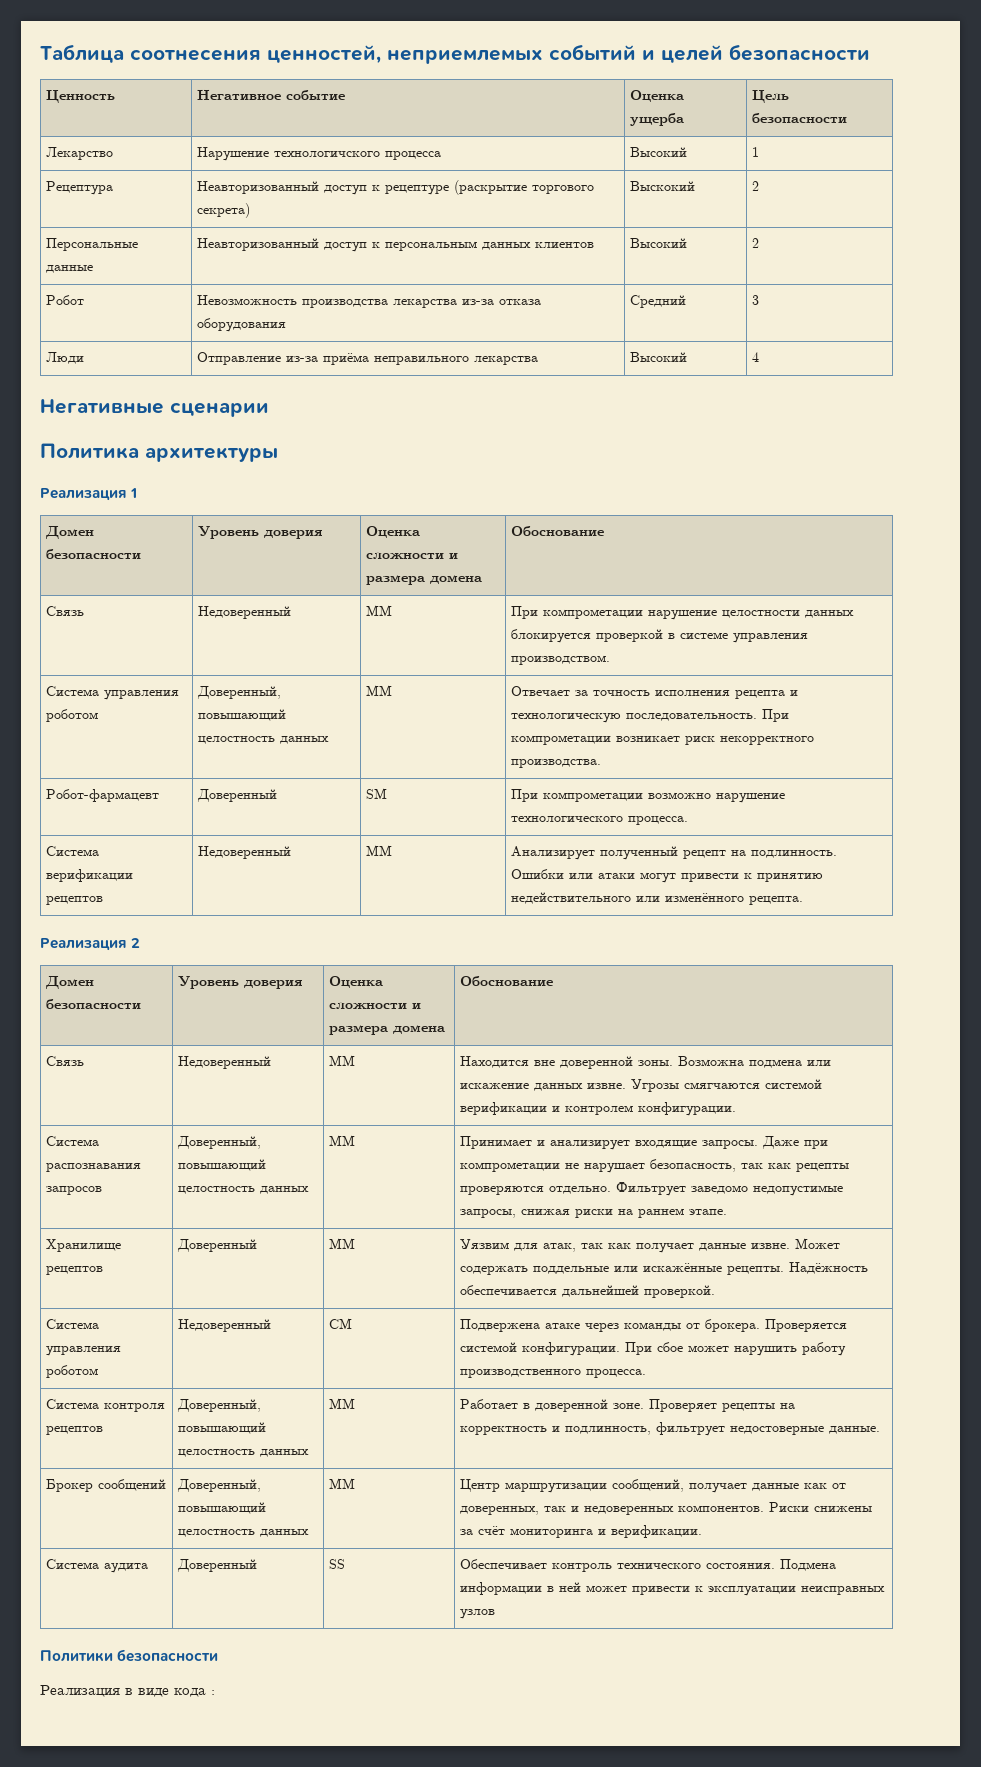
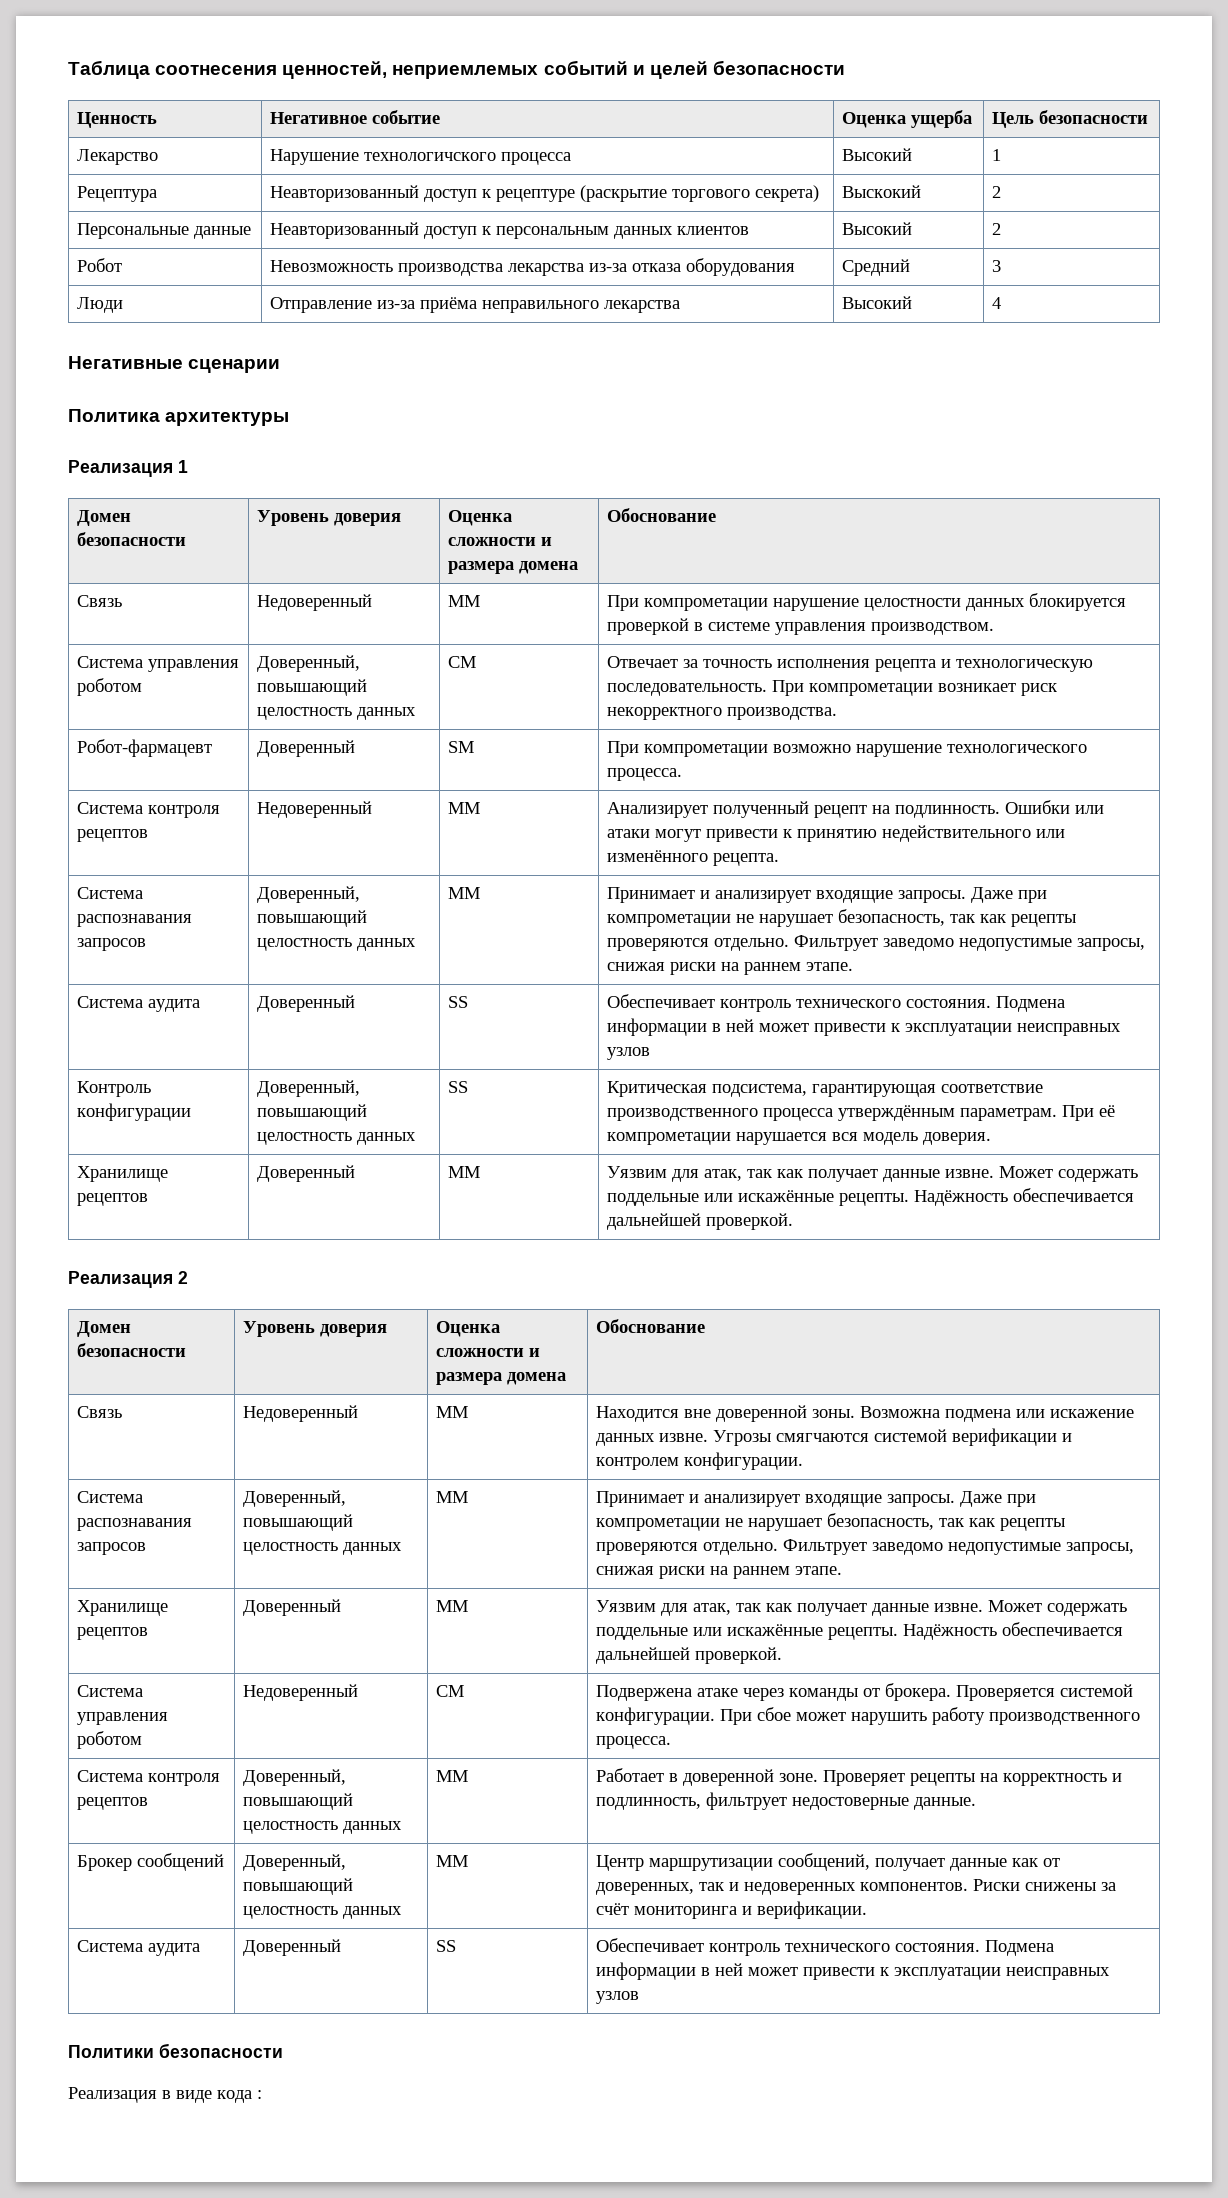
[366,685,393,696] MM -> [447,656,476,668] СM
[46,869,134,882] верификации -> [147,805,220,818] контроля
(804, 900) none -> [76,887,143,899] [76,914,192,927] [76,938,146,951] [256,886,360,903] [256,910,367,927] [256,938,416,951] [447,887,480,899] [606,887,1047,903] [606,909,1076,927] [606,935,1145,951] [606,962,853,975] [76,996,200,1012] [256,995,355,1012] [447,996,468,1008] [606,994,1065,1012] [606,1018,1121,1036] [606,1047,650,1060] [76,1081,151,1097] [76,1103,191,1121] [256,1080,360,1097] [256,1104,367,1121] [256,1132,416,1145] [447,1081,468,1093] [606,1081,1043,1097] [606,1105,1115,1121] [606,1132,991,1145] [76,1166,168,1182] [76,1193,148,1206] [256,1165,355,1182] [447,1166,480,1178] [606,1166,1138,1182] [606,1188,1134,1206] [606,1213,793,1230] // Система распознавания запросов | Доверенный, повышающий целостность данных | MM | Принимает и анализирует входящие запросы. Даже при компрометации не нарушает безопасность, так как рецепты проверяются отдельно. Фильтрует заведомо недопустимые запросы, снижая риски на раннем этапе. // Система аудита | Доверенный | SS | Обеспечивает контроль технического состояния. Подмена информации в ней может привести к эксплуатации неисправных узлов // Контроль конфигурации | Доверенный, повышающий целостность данных | SS | Критическая подсистема, гарантирующая соответствие производственного процесса утверждённым параметрам. При её компрометации нарушается вся модель доверия. // Хранилище рецептов | Доверенный | MM | Уязвим для атак, так как получает данные извне. Может содержать поддельные или искажённые рецепты. Надёжность обеспечивается дальнейшей проверкой.

